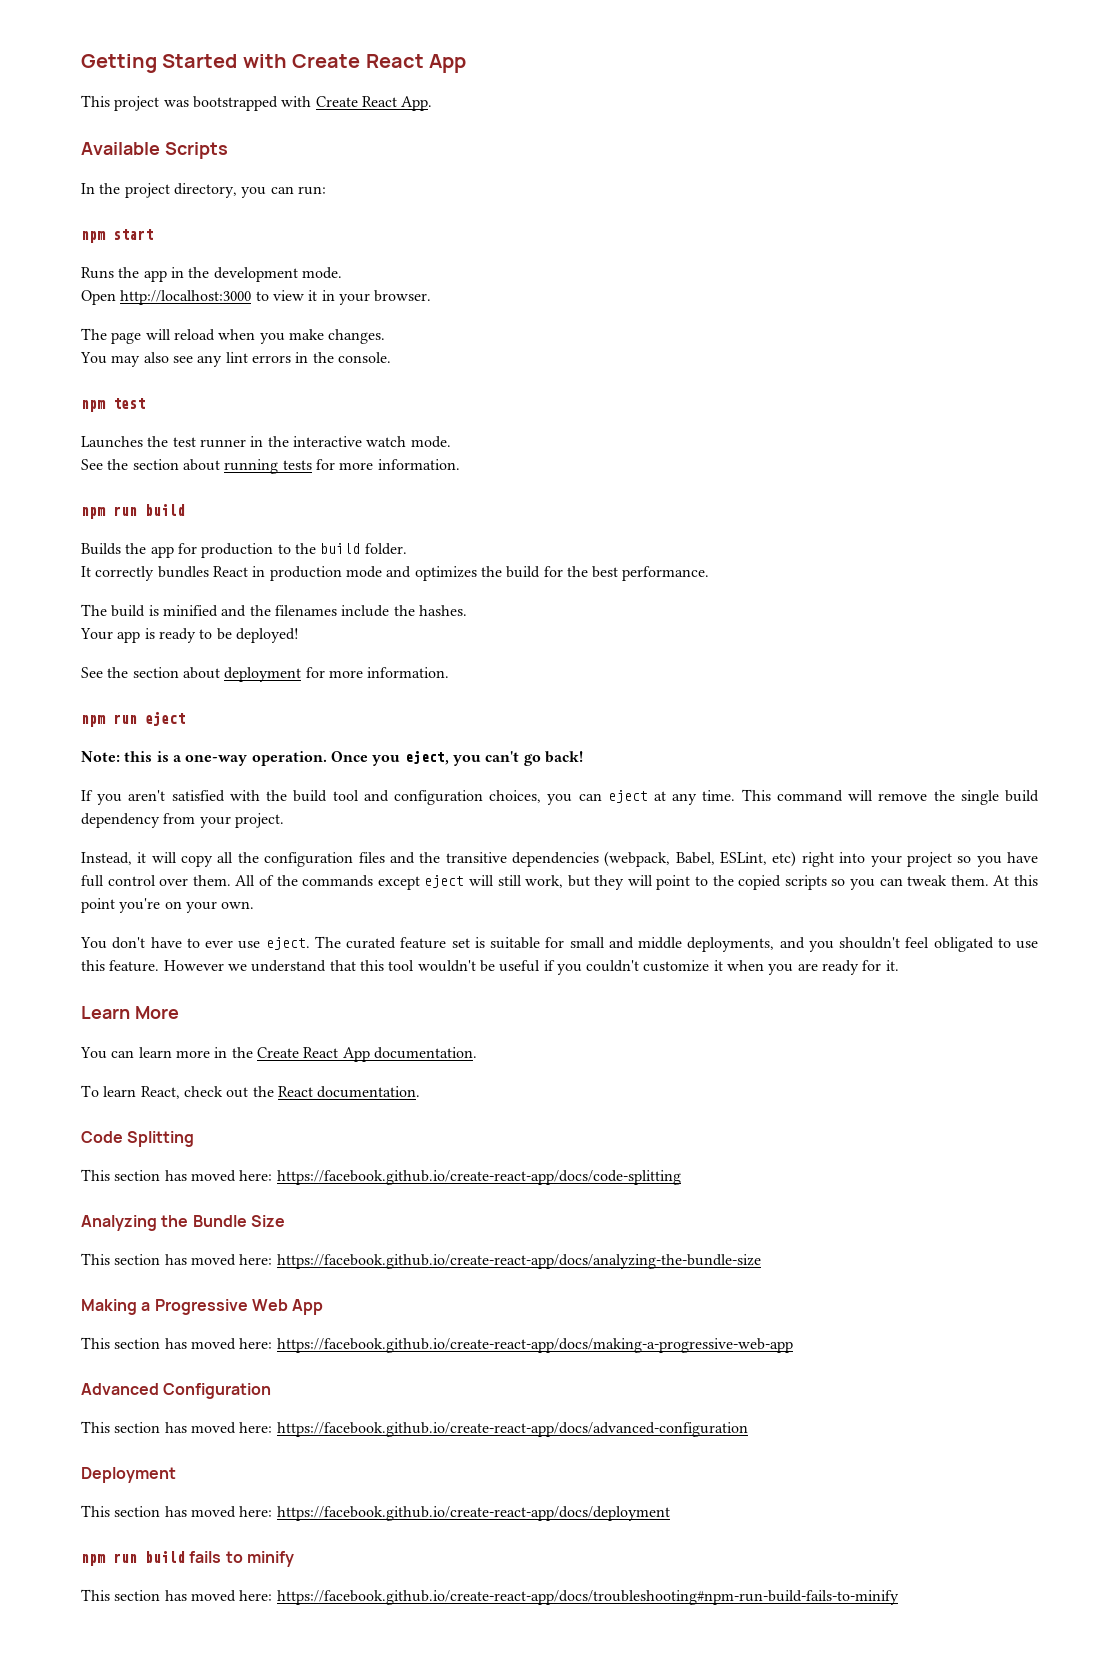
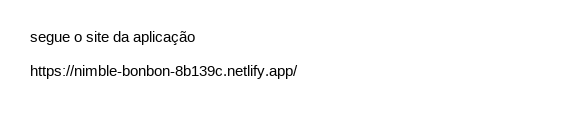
[81,54,466,73] [81,95,433,111] [81,142,228,159] [81,183,326,198] [81,229,153,243] [81,267,342,282] [81,290,432,305] [81,328,386,344] [80,352,391,367] [81,398,145,412] [81,436,451,448] [81,459,460,474] [81,504,185,519] [81,543,407,558] [81,566,710,581] [81,604,467,617] [80,628,299,643] [81,667,450,682] [81,711,185,727] [81,751,583,766] [81,789,1040,805] [81,813,284,828] [81,851,1039,867] [81,875,1039,890] [81,898,255,913] [80,936,1038,952] [81,960,899,975] [81,1006,179,1019] [80,1047,477,1062] [81,1085,421,1099] [81,1131,195,1147] [81,1169,681,1185] [81,1215,285,1231] [81,1253,761,1269] [81,1299,324,1315] [81,1337,793,1353] [81,1383,272,1399] [81,1421,748,1437] [81,1467,176,1483] [81,1505,670,1521] [81,1551,294,1567] [81,1589,899,1605] Getting Started with Create React App // This project was bootstrapped with Create React App. // Available Scripts // In the project directory, you can run: // npm start // Runs the app in the development mode. // Open http://localhost:3000 to view it in your browser. // The page will reload when you make changes. // You may also see any lint errors in the console. // npm test // Launches the test runner in the interactive watch mode. // See the section about running tests for more information. // npm run build // Builds the app for production to the build folder. // It correctly bundles React in production mode and optimizes the build for the best performance. // The build is minified and the filenames include the hashes. // Your app is ready to be deployed! // See the section about deployment for more information. // npm run eject // Note: this is a one-way operation. Once you eject, you can't go back! // If you aren't satisfied with the build tool and configuration choices, you can eject at any time. This command will remove the single build dependency from your project. // Instead, it will copy all the configuration files and the transitive dependencies (webpack, Babel, ESLint, etc) right into your project so you have full control over them. All of the commands except eject will still work, but they will point to the copied scripts so you can tweak them. At this point you're on your own. // You don't have to ever use eject. The curated feature set is suitable for small and middle deployments, and you shouldn't feel obligated to use this feature. However we understand that this tool wouldn't be useful if you couldn't customize it when you are ready for it. // Learn More // You can learn more in the Create React App documentation. // To learn React, check out the React documentation. // Code Splitting // This section has moved here: https://facebook.github.io/create-react-app/docs/code-splitting // Analyzing the Bundle Size // This section has moved here: https://facebook.github.io/create-react-app/docs/analyzing-the-bundle-size // Making a Progressive Web App // This section has moved here: https://facebook.github.io/create-react-app/docs/making-a-progressive-web-app // Advanced Configuration // This section has moved here: https://facebook.github.io/create-react-app/docs/advanced-configuration // Deployment // This section has moved here: https://facebook.github.io/create-react-app/docs/deployment // npm run build fails to minify // This section has moved here: https://facebook.github.io/create-react-app/docs/troubleshooting#npm-run-build-fails-to-minify -> [30,31,196,45] [30,65,298,79] segue o site da aplicação // https://nimble-bonbon-8b139c.netlify.app/

